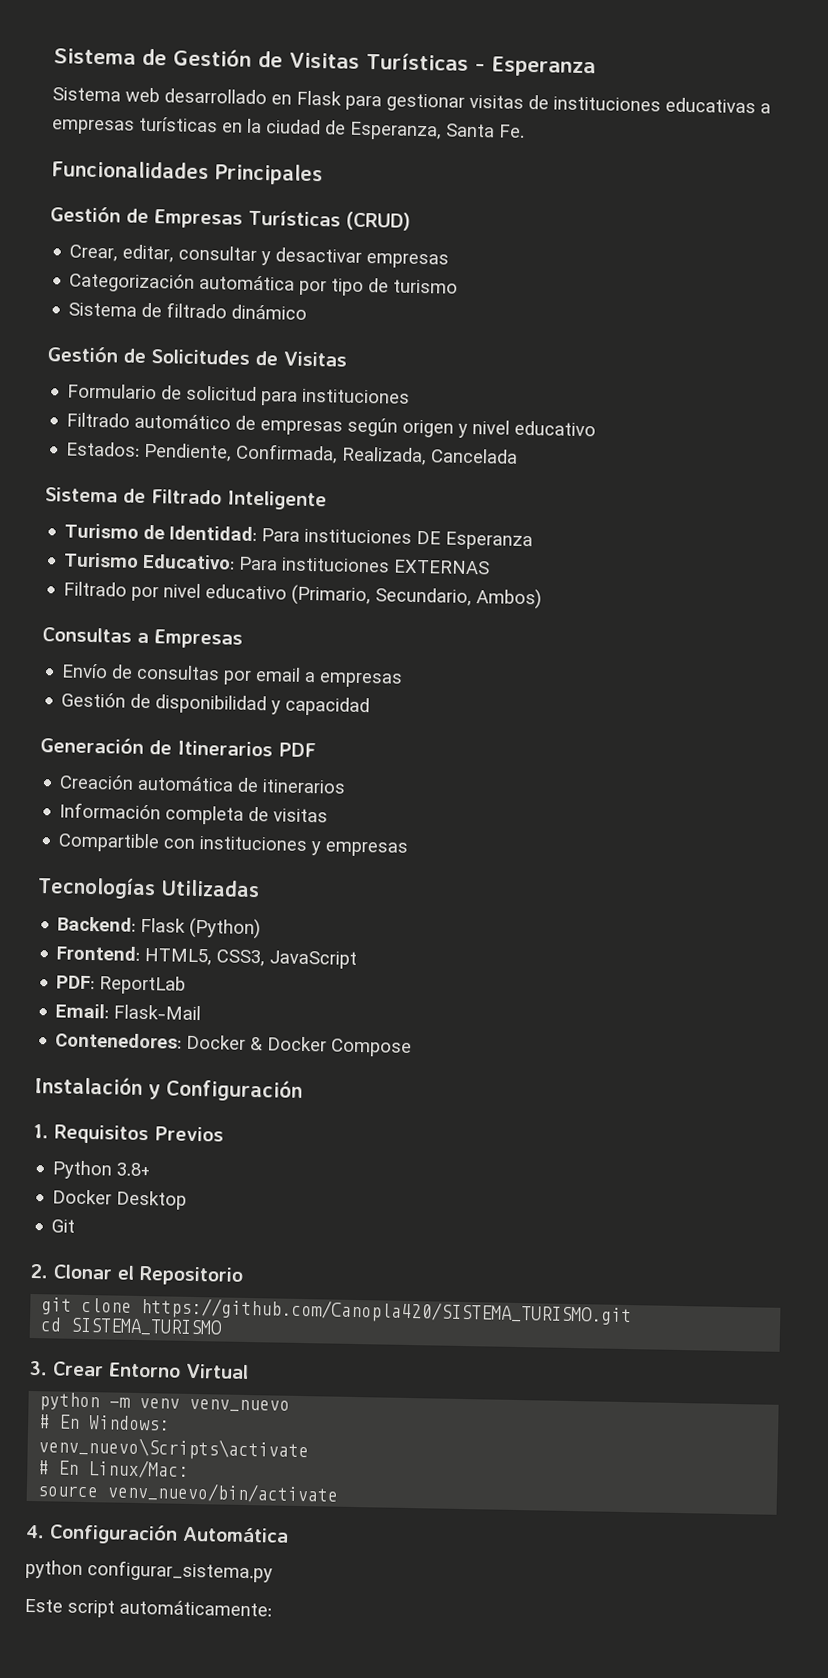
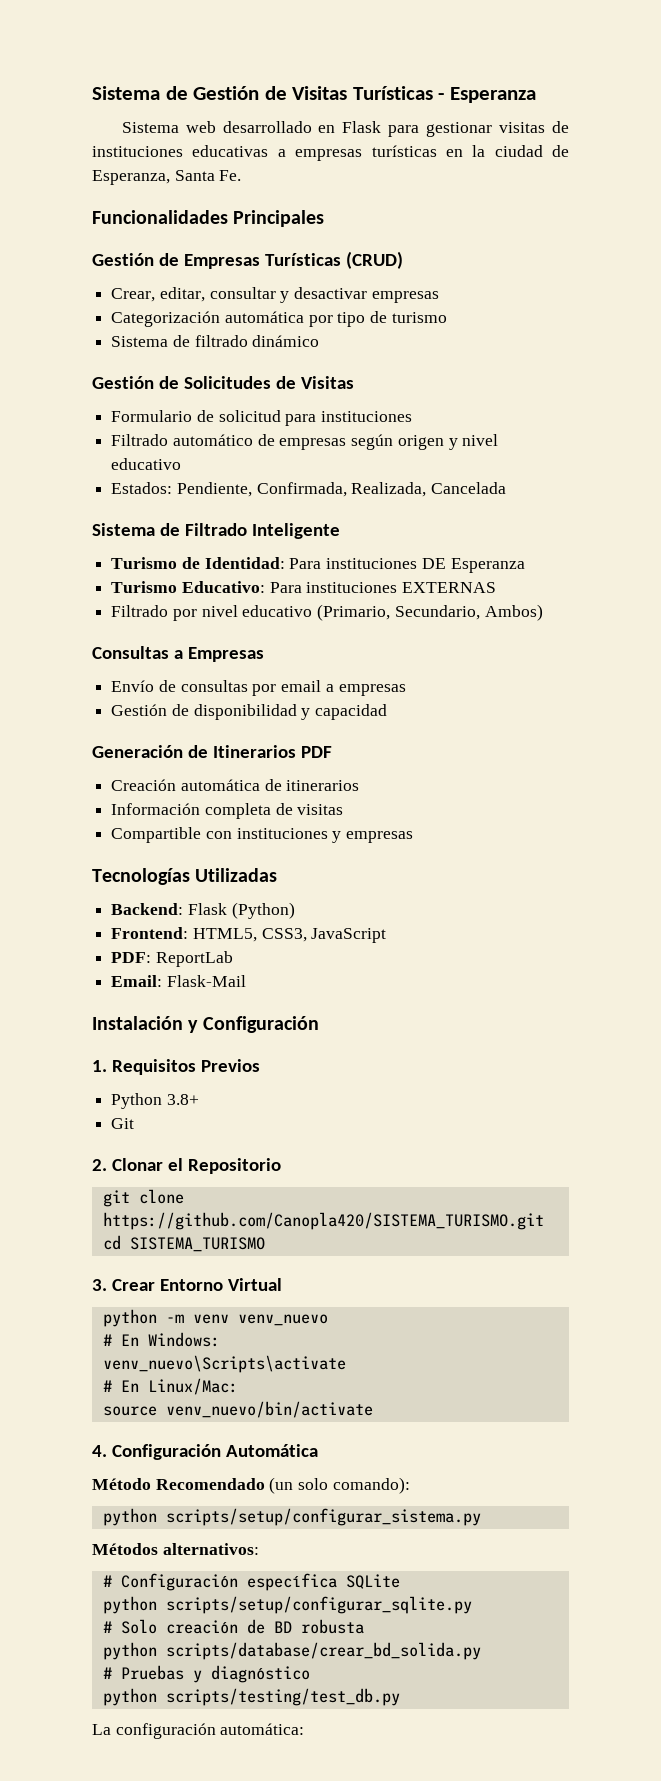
[55,1032,413,1057] // Contenedores: Docker & Docker Compose -> (246, 981) none
[52,1189,188,1210] // Docker Desktop -> (199, 1099) none
[25,1559,273,1583] [24,1598,272,1618] python configurar_sistema.py // Este script automáticamente: -> [92,1477,410,1494] [102,1508,481,1526] [92,1543,259,1555] [102,1573,400,1591] [102,1596,472,1614] [102,1619,364,1634] [102,1642,481,1660] [102,1665,310,1683] [102,1688,400,1706] [92,1723,305,1739] Método Recomendado (un solo comando): // python scripts/setup/configurar_sistema.py // Métodos alternativos: // # Configuración específica SQLite // python scripts/setup/configurar_sqlite.py // # Solo creación de BD robusta // python scripts/database/crear_bd_solida.py // # Pruebas y diagnóstico // python scripts/testing/test_db.py // La configuración automática:

